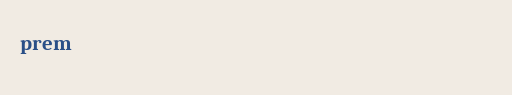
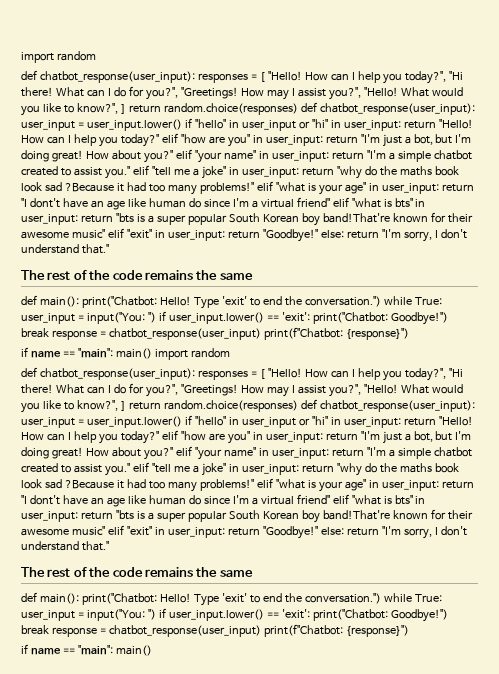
[20,39,72,54] prem -> [21,51,96,63] [21,70,463,84] [21,86,463,100] [21,102,475,116] [21,118,473,131] [21,133,472,147] [21,149,472,163] [21,165,459,179] [21,181,474,195] [21,197,426,210] [21,212,473,226] [21,228,467,242] [21,244,109,254] [21,270,253,280] [21,295,442,309] [21,311,448,325] [21,327,409,340] [21,347,230,360] [21,367,463,381] [21,383,463,397] [21,399,475,413] [21,415,473,428] [21,430,472,444] [21,446,472,460] [21,462,459,476] [21,478,474,492] [21,494,426,507] [21,509,473,523] [21,525,467,539] [21,541,109,551] [21,567,253,577] [21,592,442,606] [21,608,448,622] [21,624,409,637] [21,644,152,656] import random // def chatbot_response(user_input): responses = [ "Hello! How can I help you today?", "Hi there! What can I do for you?", "Greetings! How may I assist you?", "Hello! What would you like to know?", ] return random.choice(responses) def chatbot_response(user_input): user_input = user_input.lower() if "hello" in user_input or "hi" in user_input: return "Hello! How can I help you today?" elif "how are you" in user_input: return "I'm just a bot, but I'm doing great! How about you?" elif "your name" in user_input: return "I'm a simple chatbot created to assist you." elif "tell me a joke" in user_input: return "why do the maths book look sad ?Because it had too many problems!" elif "what is your age" in user_input: return "I dont't have an age like human do since I'm a virtual friend" elif "what is bts" in user_input: return "bts is a super popular South Korean boy band!That're known for their awesome music" elif "exit" in user_input: return "Goodbye!" else: return "I'm sorry, I don't understand that." // The rest of the code remains the same // def main(): print("Chatbot: Hello! Type 'exit' to end the conversation.") while True: user_input = input("You: ") if user_input.lower() == 'exit': print("Chatbot: Goodbye!") break response = chatbot_response(user_input) print(f"Chatbot: {response}") // if name == "main": main() import random // def chatbot_response(user_input): responses = [ "Hello! How can I help you today?", "Hi there! What can I do for you?", "Greetings! How may I assist you?", "Hello! What would you like to know?", ] return random.choice(responses) def chatbot_response(user_input): user_input = user_input.lower() if "hello" in user_input or "hi" in user_input: return "Hello! How can I help you today?" elif "how are you" in user_input: return "I'm just a bot, but I'm doing great! How about you?" elif "your name" in user_input: return "I'm a simple chatbot created to assist you." elif "tell me a joke" in user_input: return "why do the maths book look sad ?Because it had too many problems!" elif "what is your age" in user_input: return "I dont't have an age like human do since I'm a virtual friend" elif "what is bts" in user_input: return "bts is a super popular South Korean boy band!That're known for their awesome music" elif "exit" in user_input: return "Goodbye!" else: return "I'm sorry, I don't understand that." // The rest of the code remains the same // def main(): print("Chatbot: Hello! Type 'exit' to end the conversation.") while True: user_input = input("You: ") if user_input.lower() == 'exit': print("Chatbot: Goodbye!") break response = chatbot_response(user_input) print(f"Chatbot: {response}") // if name == "main": main()

